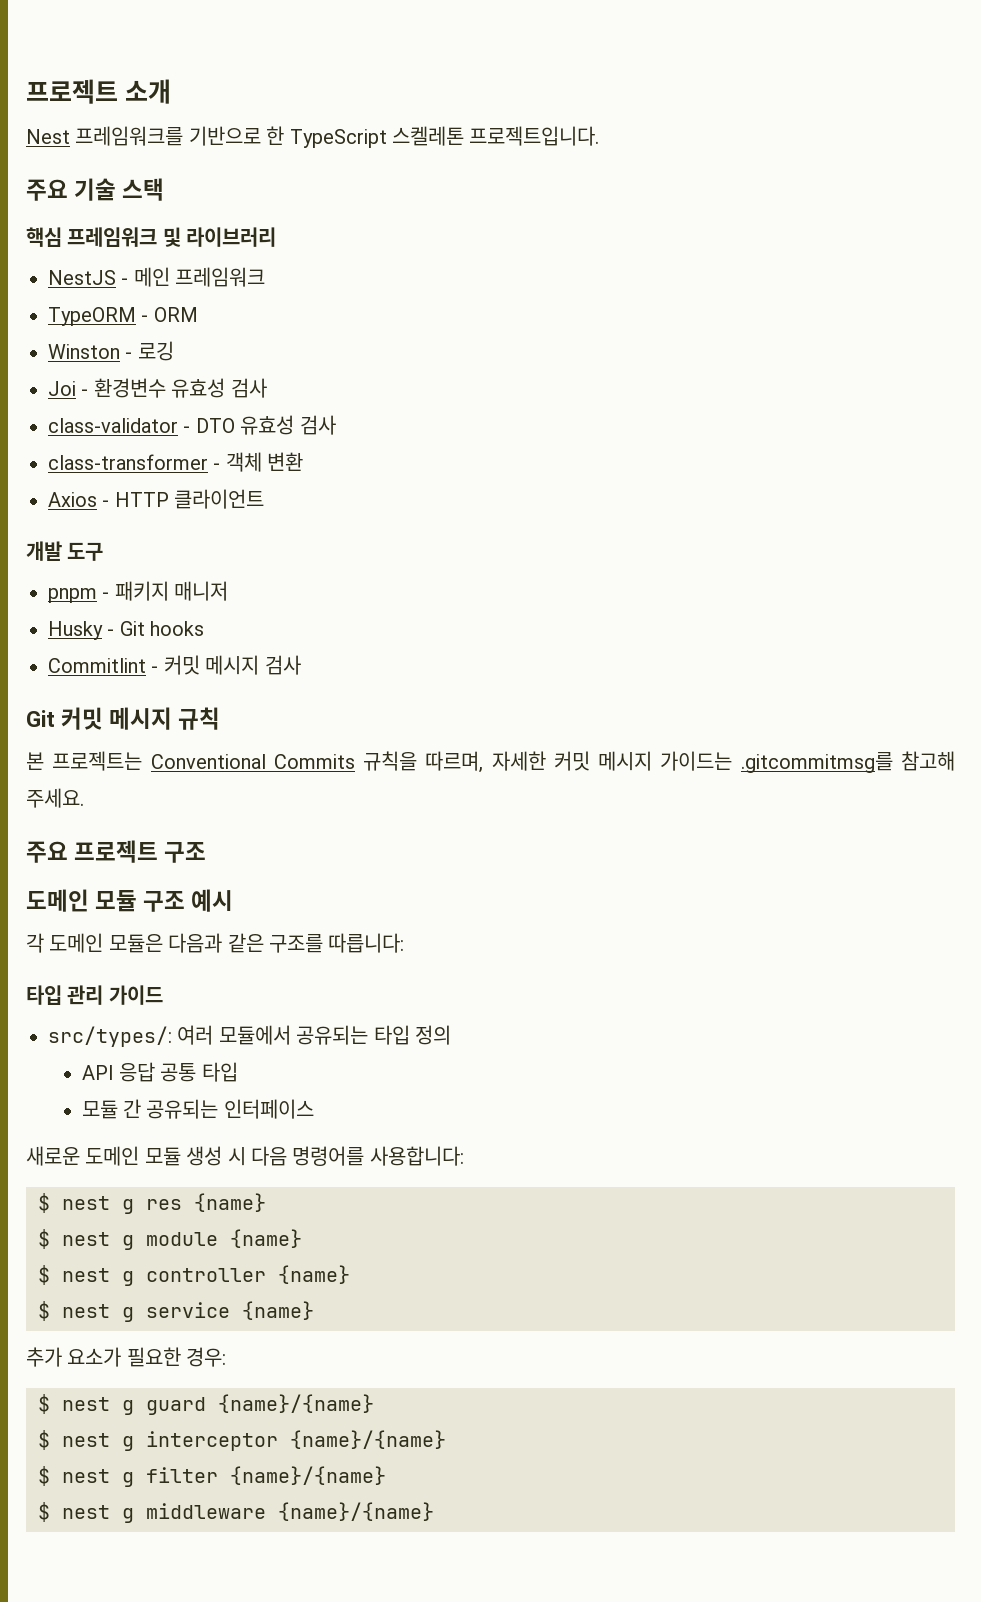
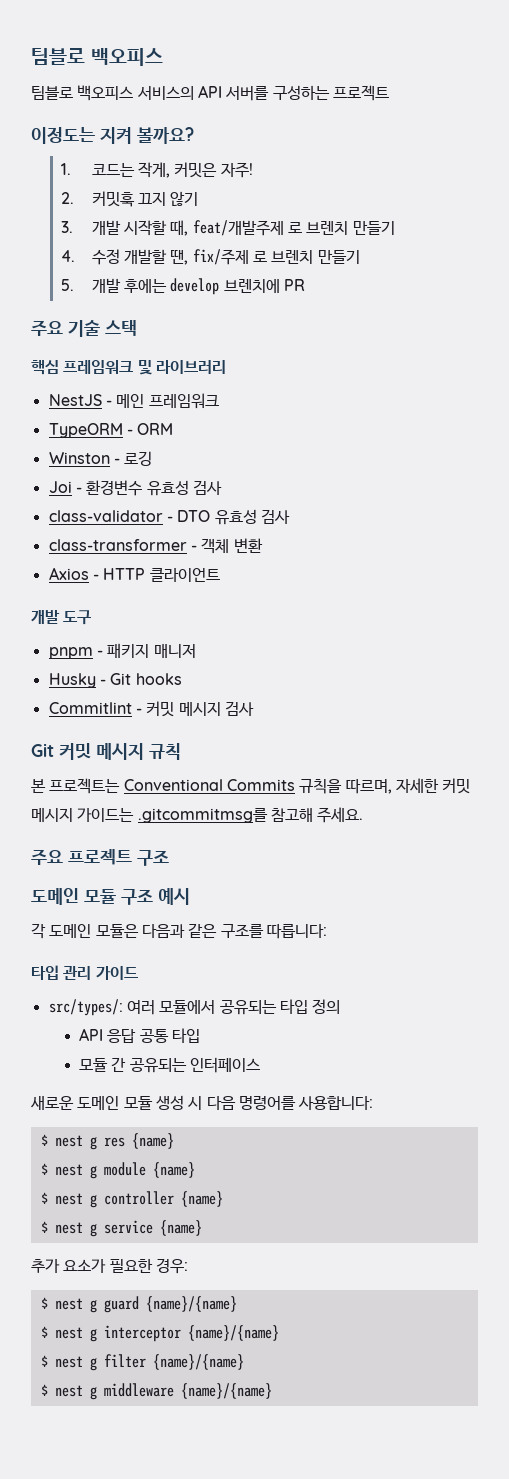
[26,79,171,104] [26,126,600,148] 프로젝트 소개 // Nest 프레임워크를 기반으로 한 TypeScript 스켈레톤 프로젝트입니다. -> [31,48,163,66] [31,85,389,101] [31,127,194,144] [61,162,253,178] [61,191,199,207] [61,220,395,236] [61,249,360,265] [61,278,305,295] 팀블로 백오피스 // 팀블로 백오피스 서비스의 API 서버를 구성하는 프로젝트 // 이정도는 지켜 볼까요? // 1. 코드는 작게, 커밋은 자주! // 2. 커밋훅 끄지 않기 // 3. 개발 시작할 때, feat/개발주제 로 브렌치 만들기 // 4. 수정 개발할 땐, fix/주제 로 브렌치 만들기 // 5. 개발 후에는 develop 브렌치에 PR

